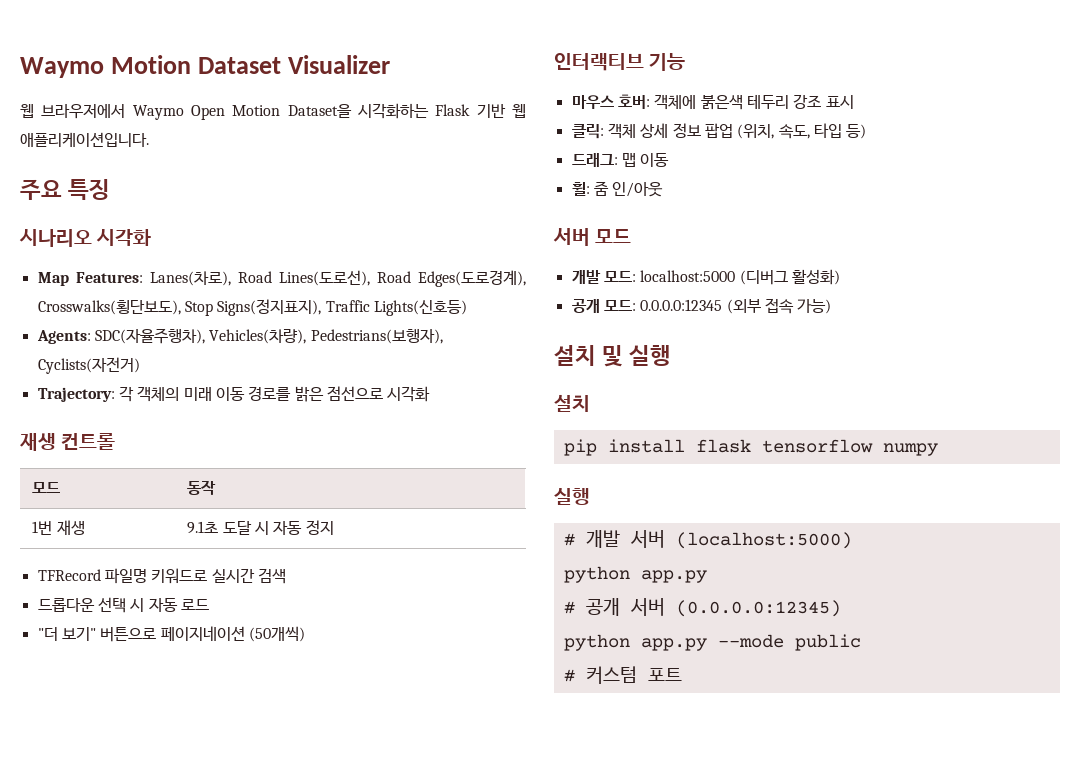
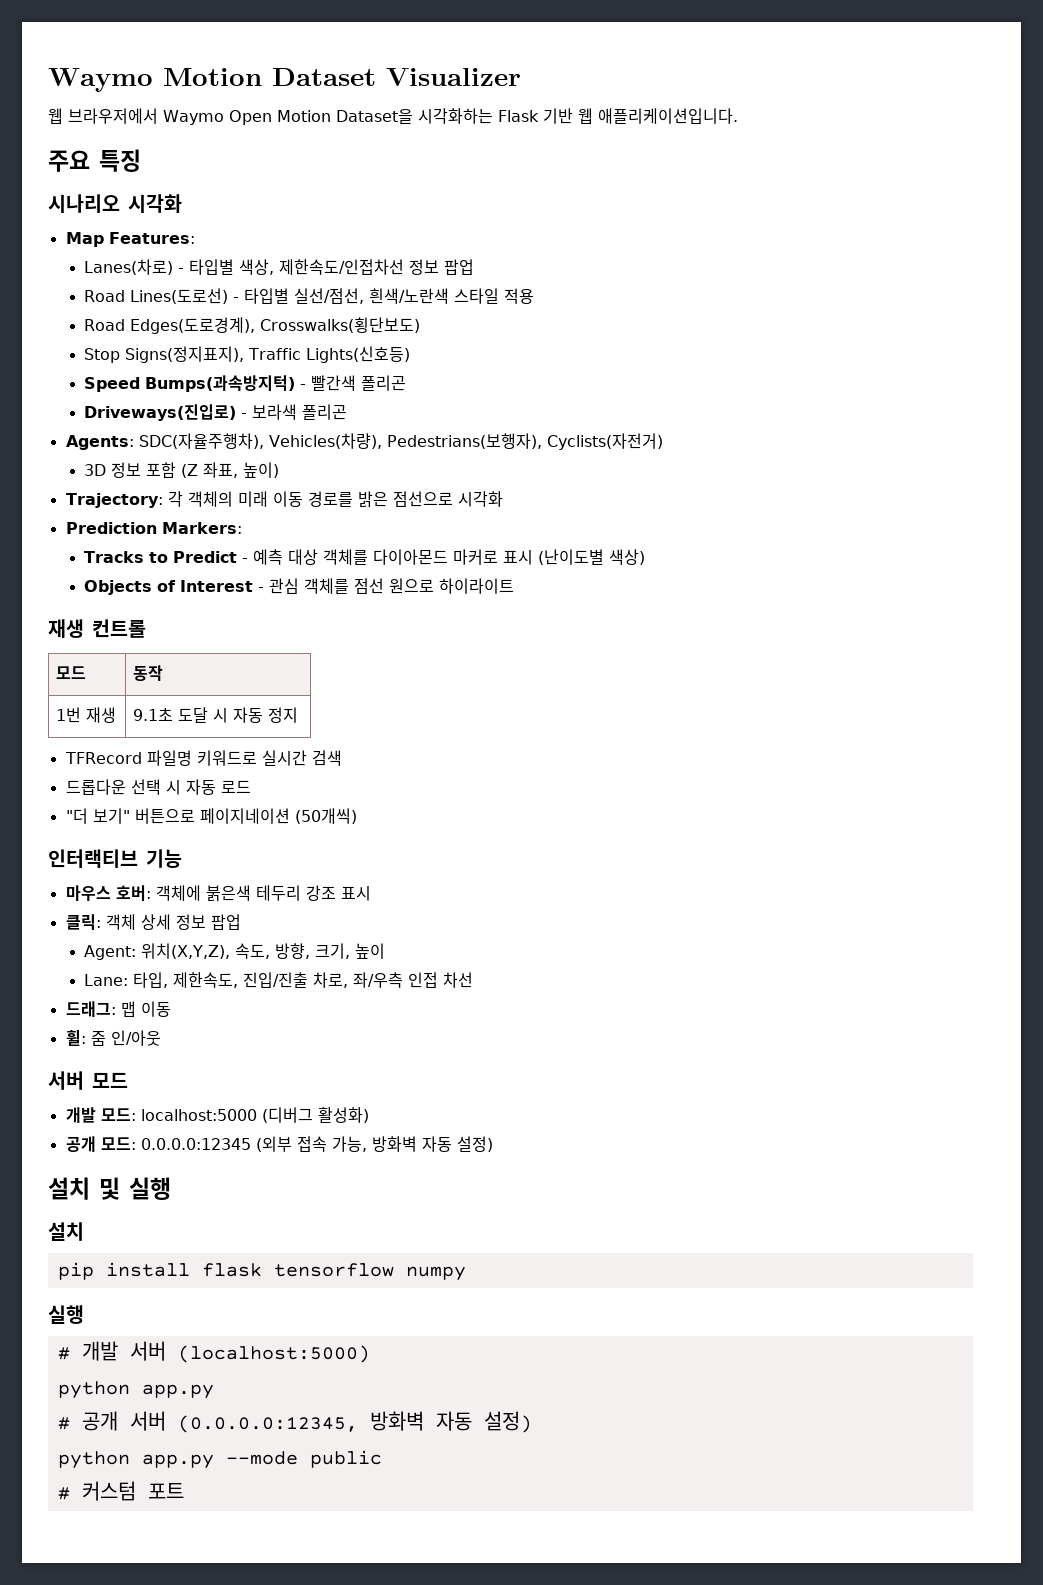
[149,270,370,286] Lanes(차로), Road Lines(도로선), -> [84,259,475,275] [84,288,535,304] // Lanes(차로) - 타입별 색상, 제한속도/인접차선 정보 팝업 // Road Lines(도로선) - 타입별 실선/점선, 흰색/노란색 스타일 적용 //
[37,300,181,315] Crosswalks(횡단보도), -> [260,317,421,333] Crosswalks(횡단보도) //
(467, 308) none -> [84,375,407,392] [84,404,348,421] // Speed Bumps(과속방지턱) - 빨간색 폴리곤 // Driveways(진입로) - 보라색 폴리곤
(140, 365) none -> [84,462,280,478] // 3D 정보 포함 (Z 좌표, 높이)
(431, 394) none -> [65,522,242,534] [84,549,646,565] [84,578,515,595] // Prediction Markers: // Tracks to Predict - 예측 대상 객체를 다이아몬드 마커로 표시 (난이도별 색상) // Objects of Interest - 관심 객체를 점선 원으로 하이라이트
[737,123,867,139] (위치, 속도, 타입 등) -> [84,943,386,960] [84,972,474,988] // Agent: 위치(X,Y,Z), 속도, 방향, 크기, 높이 // Lane: 타입, 제한속도, 진입/진출 차로, 좌/우측 인접 차선
[797,299,832,314] 가능) -> [331,1136,493,1152] 가능, 방화벽 자동 설정)
[675,600,841,617] (0.0.0.0:12345) -> [177,1411,532,1433] (0.0.0.0:12345, 방화벽 자동 설정)

